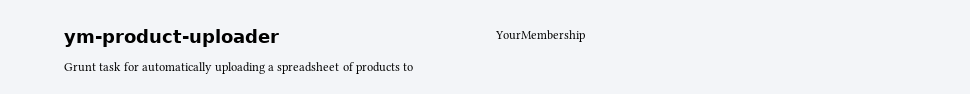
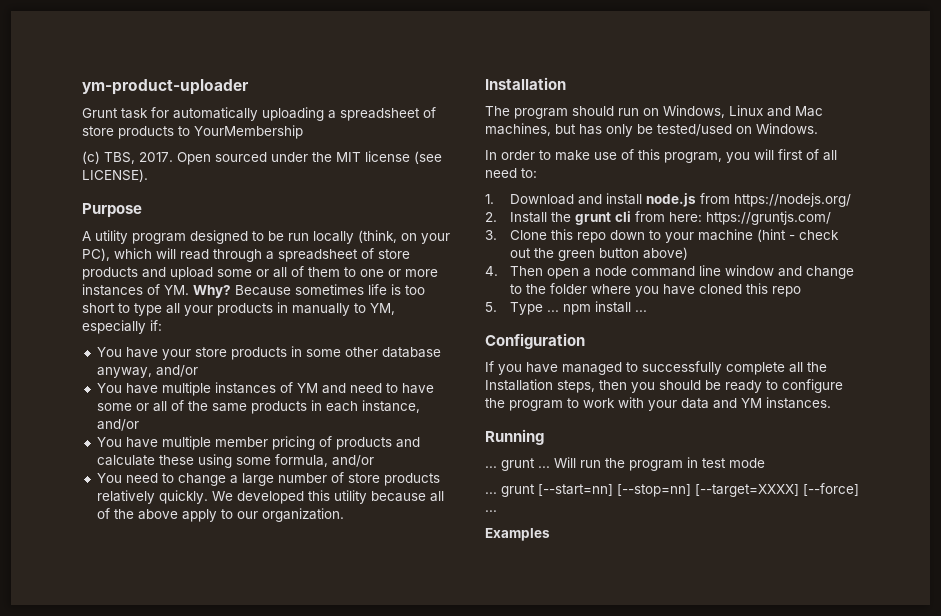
(354, 66) none -> [82,126,114,136] store
(585, 36) none -> [82,151,442,165] [82,169,148,182] [82,203,142,217] [82,230,450,244] [82,248,410,262] [82,266,438,280] [82,284,425,298] [82,302,395,316] [82,320,162,334] [96,346,441,360] [96,365,198,378] [96,382,434,396] [96,400,420,414] [96,419,139,431] [96,436,420,450] [96,454,374,468] [96,472,440,486] [96,490,444,504] [96,508,344,522] [485,77,566,90] [485,105,823,119] [485,123,818,137] [485,149,837,163] [485,168,537,178] [485,193,851,207] [485,211,831,225] [485,229,839,243] [509,247,688,261] [485,265,854,279] [509,283,801,297] [485,301,647,315] [485,333,585,349] [485,361,827,375] [485,379,843,393] [485,397,831,411] [485,429,544,445] [485,457,765,471] [485,483,859,497] [485,510,497,512] [485,528,550,541] // (c) TBS, 2017. Open sourced under the MIT license (see LICENSE). // Purpose // A utility program designed to be run locally (think, on your PC), which will read through a spreadsheet of store products and upload some or all of them to one or more instances of YM. Why? Because sometimes life is too short to type all your products in manually to YM, especially if: // You have your store products in some other database anyway, and/or // You have multiple instances of YM and need to have some or all of the same products in each instance, and/or // You have multiple member pricing of products and calculate these using some formula, and/or // You need to change a large number of store products relatively quickly. We developed this utility because all of the above apply to our organization. // Installation // The program should run on Windows, Linux and Mac machines, but has only be tested/used on Windows. // In order to make use of this program, you will first of all need to: // 1. Download and install node.js from https://nodejs.org/ // 2. Install the grunt cli from here: https://gruntjs.com/ // 3. Clone this repo down to your machine (hint - check out the green button above) // 4. Then open a node command line window and change to the folder where you have cloned this repo // 5. Type ... npm install ... // Configuration // If you have managed to successfully complete all the Installation steps, then you should be ready to configure the program to work with your data and YM instances. // Running // ... grunt ... Will run the program in test mode // ... grunt [--start=nn] [--stop=nn] [--target=XXXX] [--force] ... // Examples

